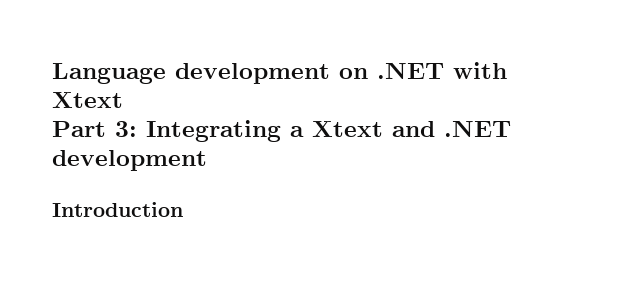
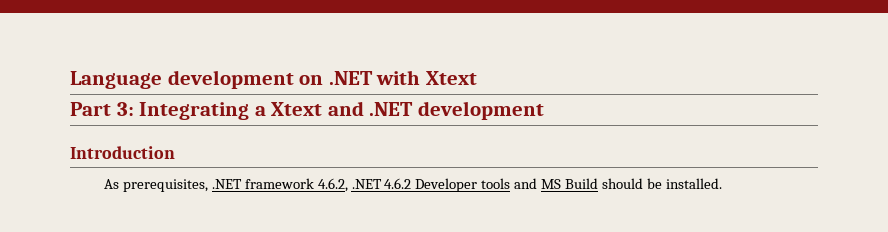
(183, 209) none -> [103,178,722,192] // As prerequisites, .NET framework 4.6.2, .NET 4.6.2 Developer tools and MS Build should be installed.

